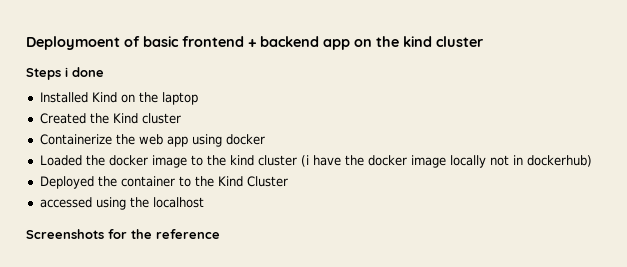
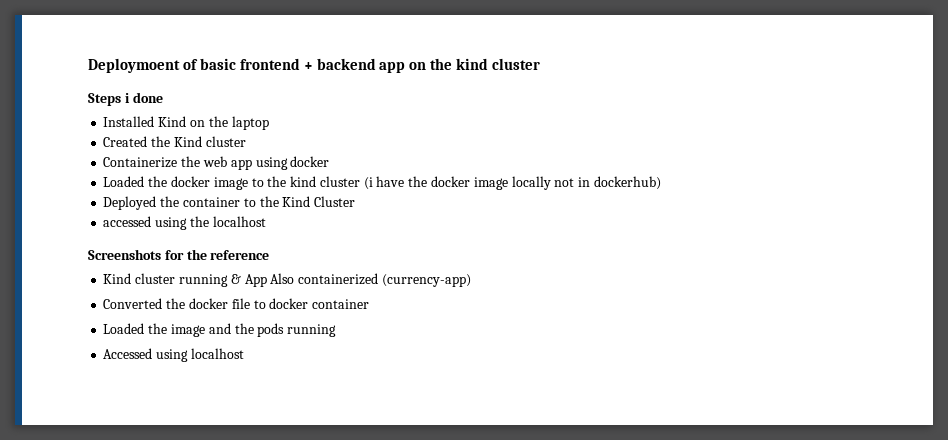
(220, 234) none -> [103,273,471,287] [103,298,370,309] [103,323,337,337] [103,348,244,362] // Kind cluster running & App Also containerized (currency-app) // Converted the docker file to docker container // Loaded the image and the pods running // Accessed using localhost

